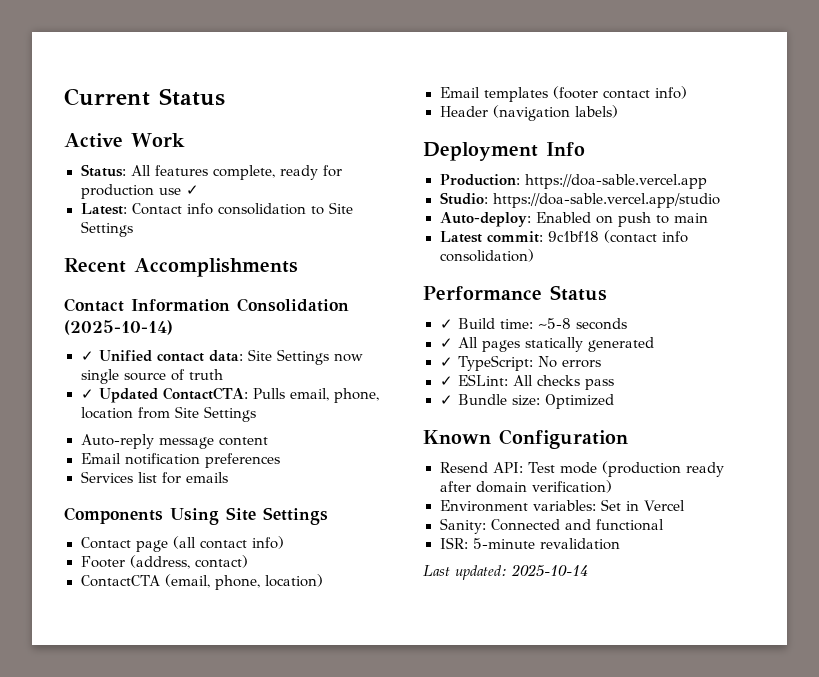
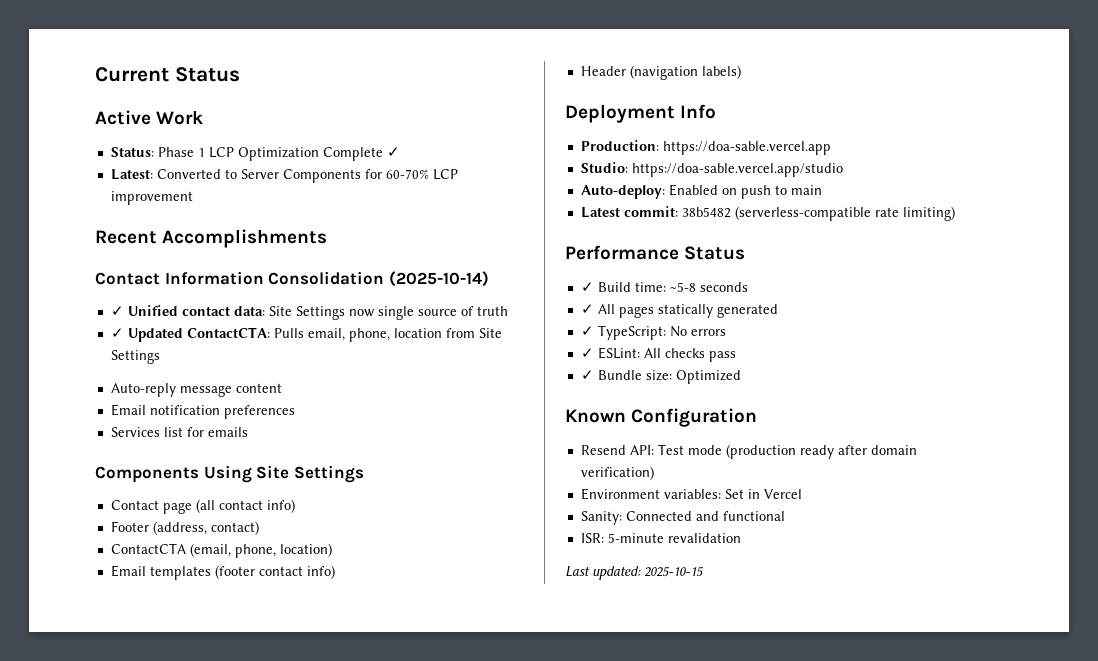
[130,165,342,180] [80,184,199,199] [80,202,353,215] [80,221,133,237] All features complete, ready for production use ✓ // Latest: Contact info consolidation to Site Settings -> [157,147,400,161] [110,169,458,183] [110,191,193,205] Phase 1 LCP Optimization Complete ✓ // Latest: Converted to Server Components for 60-70% LCP improvement
[547,230,688,243] [439,249,534,262] 9c1bf18 (contact info consolidation) -> [681,206,955,221] 38b5482 (serverless-compatible rate limiting)
[511,564,588,577] 2025-10-14 -> [644,567,704,577] 2025-10-15

